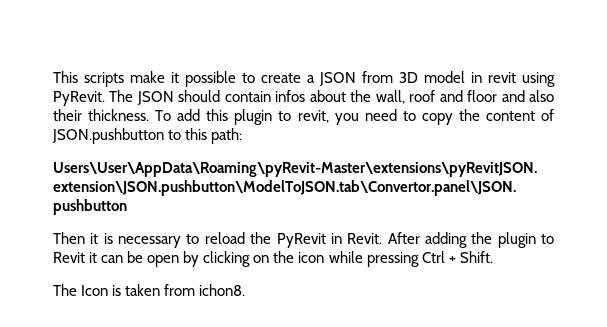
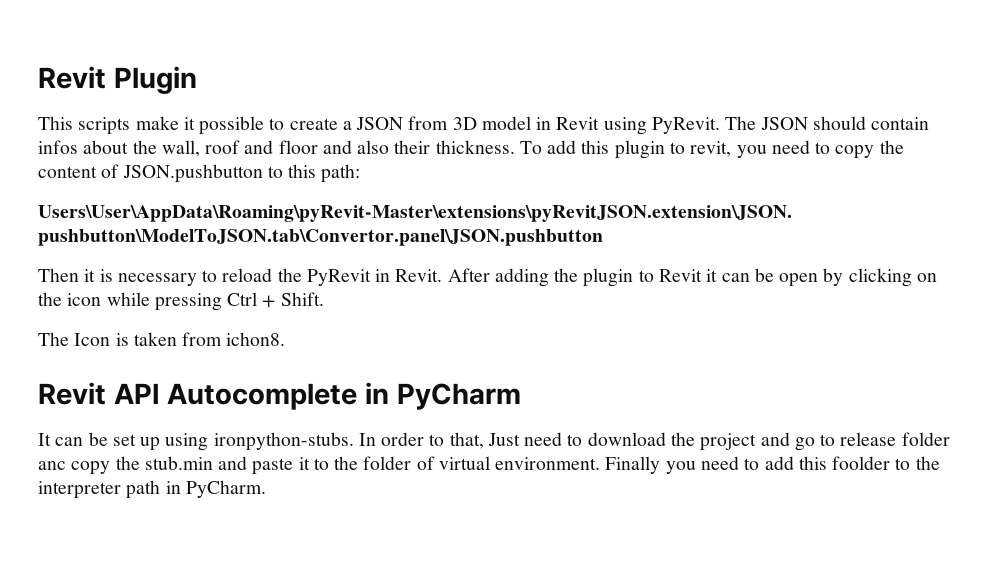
(53, 77) none -> [38,66,197,94] Revit Plugin //
[488,72,516,83] revit -> [556,117,600,130] Revit
(246, 290) none -> [38,382,521,410] [38,432,950,451] [38,456,940,475] [38,480,266,499] // Revit API Autocomplete in PyCharm // It can be set up using ironpython-stubs. In order to that, Just need to download the project and go to release folder anc copy the stub.min and paste it to the folder of virtual environment. Finally you need to add this foolder to the interpreter path in PyCharm.

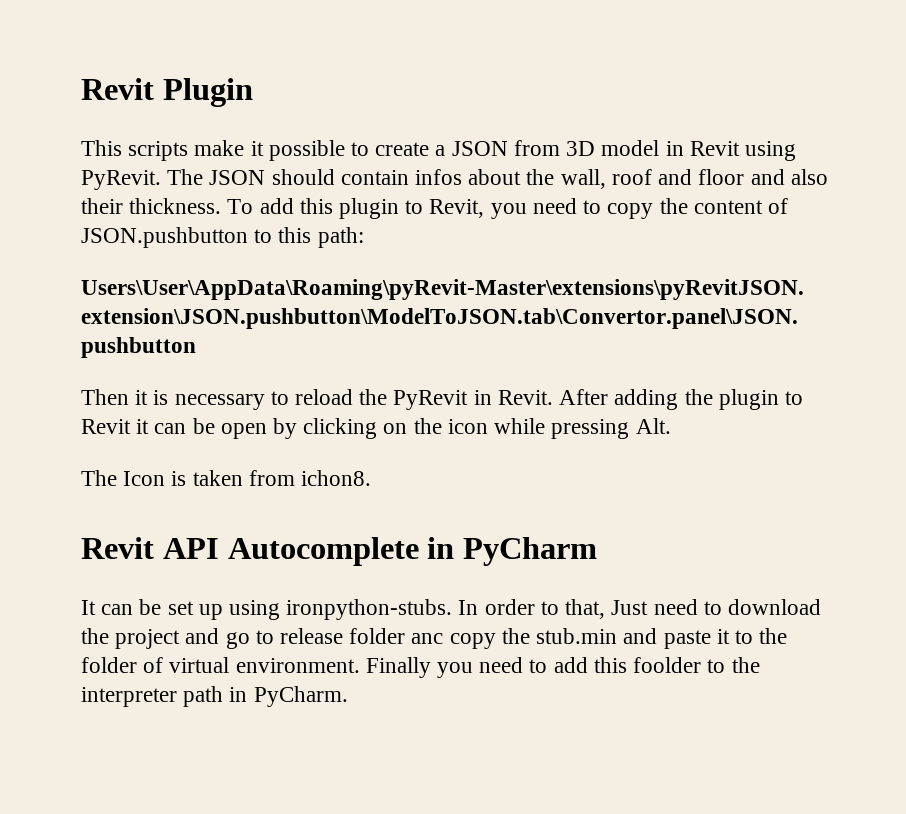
[690,141,732,157] revit, -> [429,199,485,218] Revit,
[227,292,324,308] Ctrl + Shift. -> [635,418,671,434] Alt.

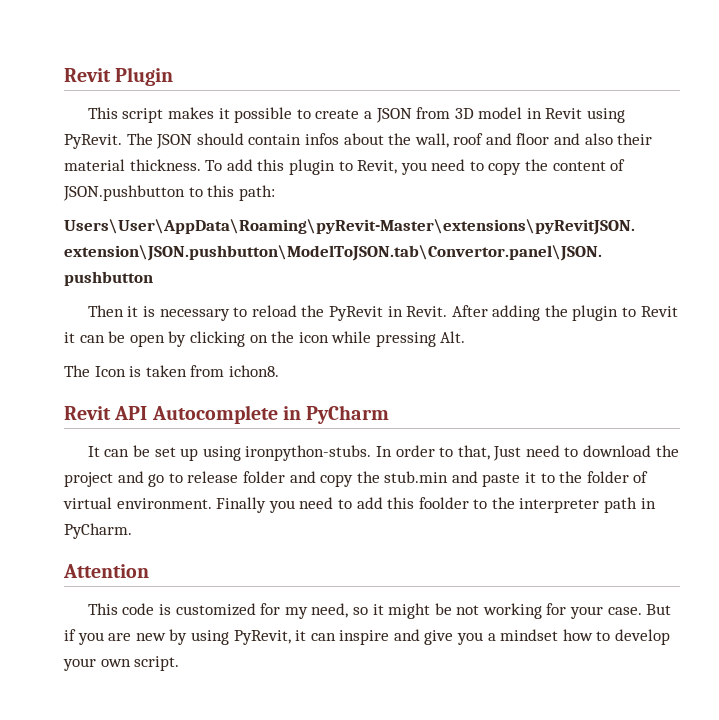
[128,140,245,161] scripts make -> [122,107,214,123] script makes
(123, 206) none -> [64,159,125,171] material
[411,633,444,644] anc -> [289,471,316,483] and
(348, 696) none -> [63,564,149,578] [87,603,672,619] [64,629,671,645] [63,656,180,671] // Attention // This code is customized for my need, so it might be not working for your case. But if you are new by using PyRevit, it can inspire and give you a mindset how to develop your own script.

